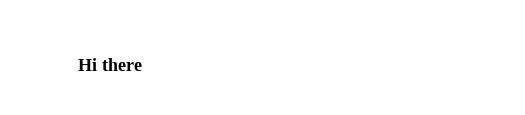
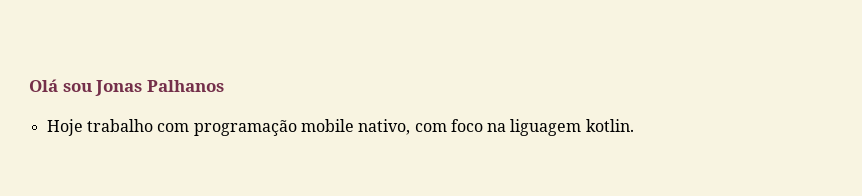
[78,58,142,71] Hi there -> [29,79,224,96] [46,119,634,136] Olá sou Jonas Palhanos // Hoje trabalho com programação mobile nativo, com foco na liguagem kotlin.

